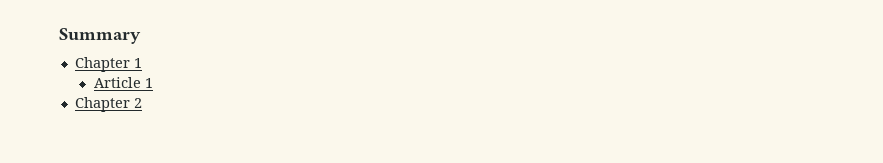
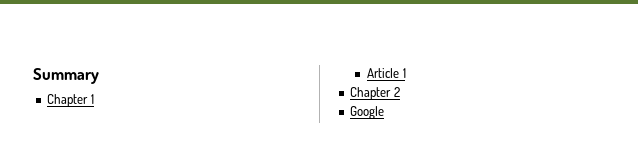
(142, 103) none -> [350,106,385,119] // Google

